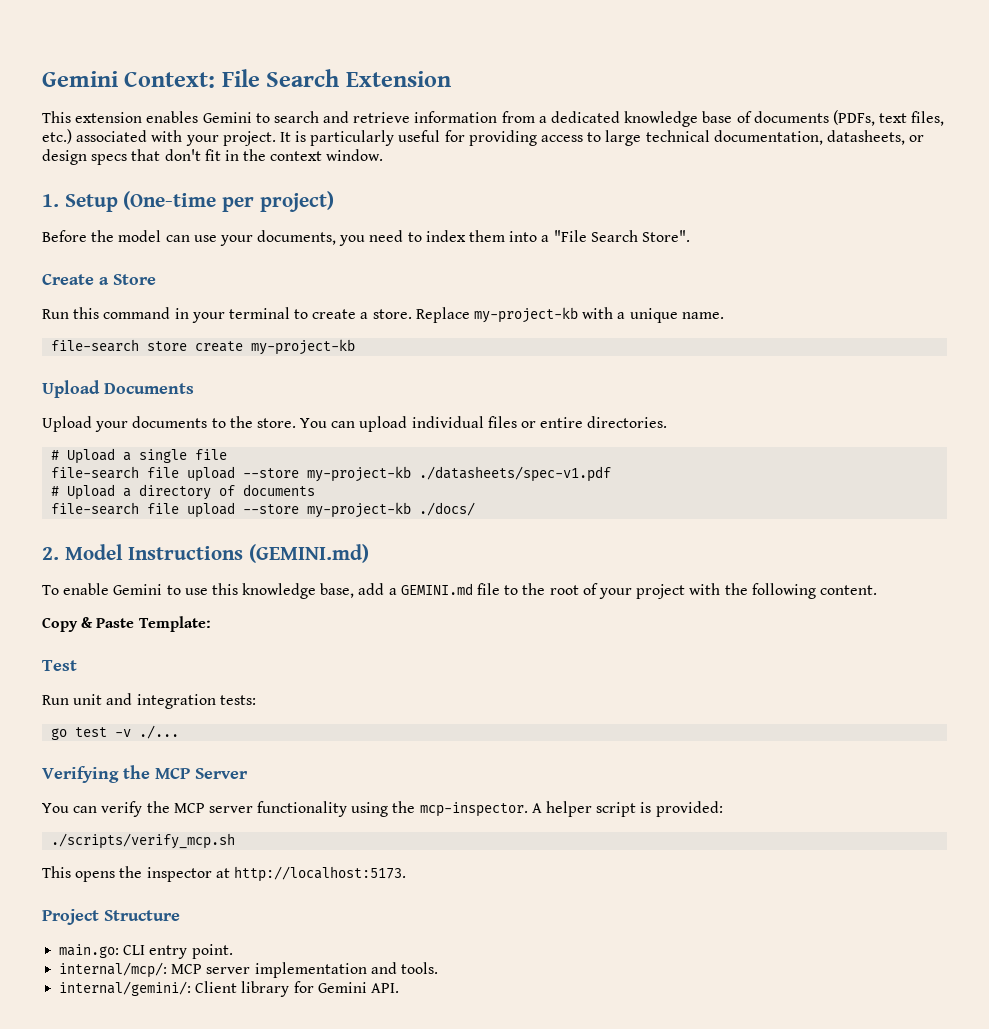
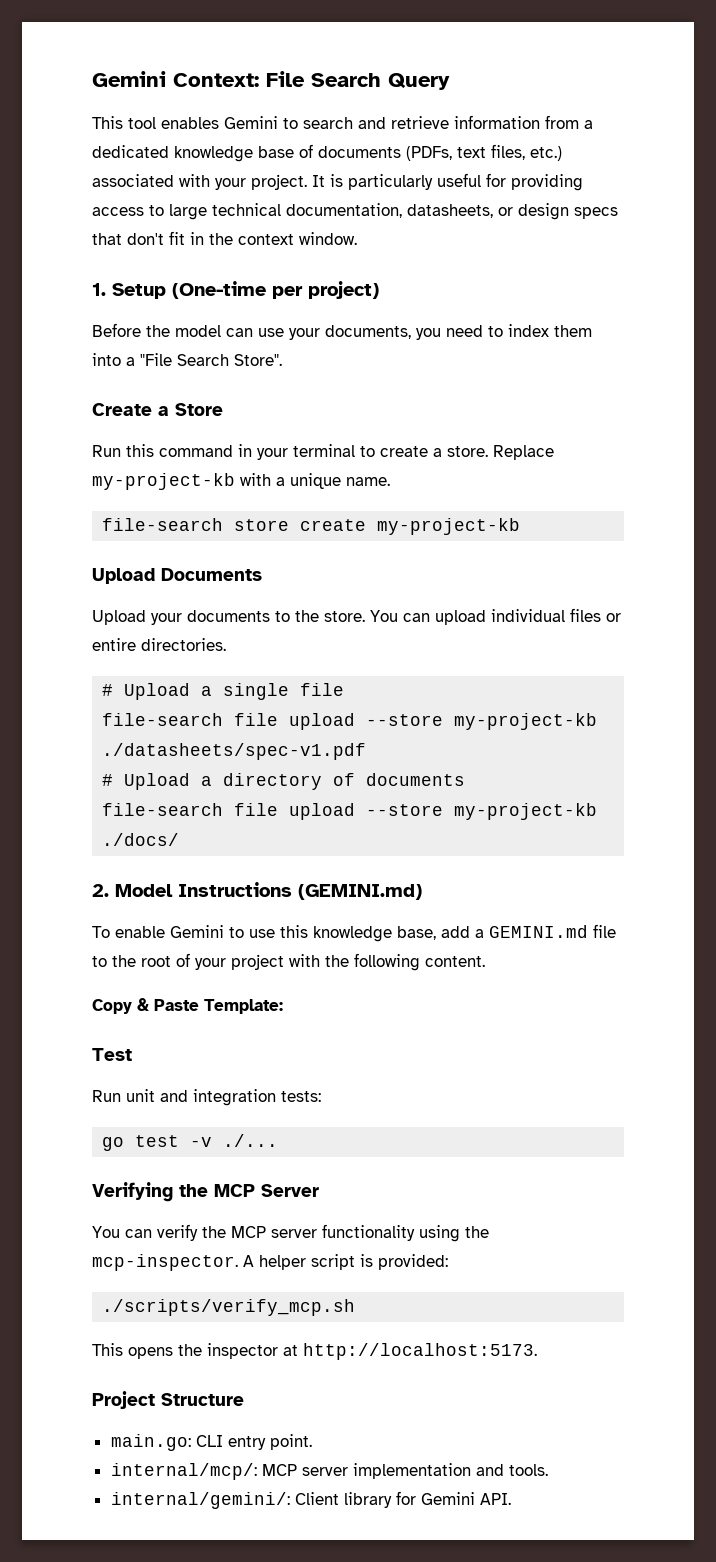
[345,71,451,87] [42,111,143,123] Extension // This extension -> [388,73,450,90] [92,116,156,129] Query // This tool

